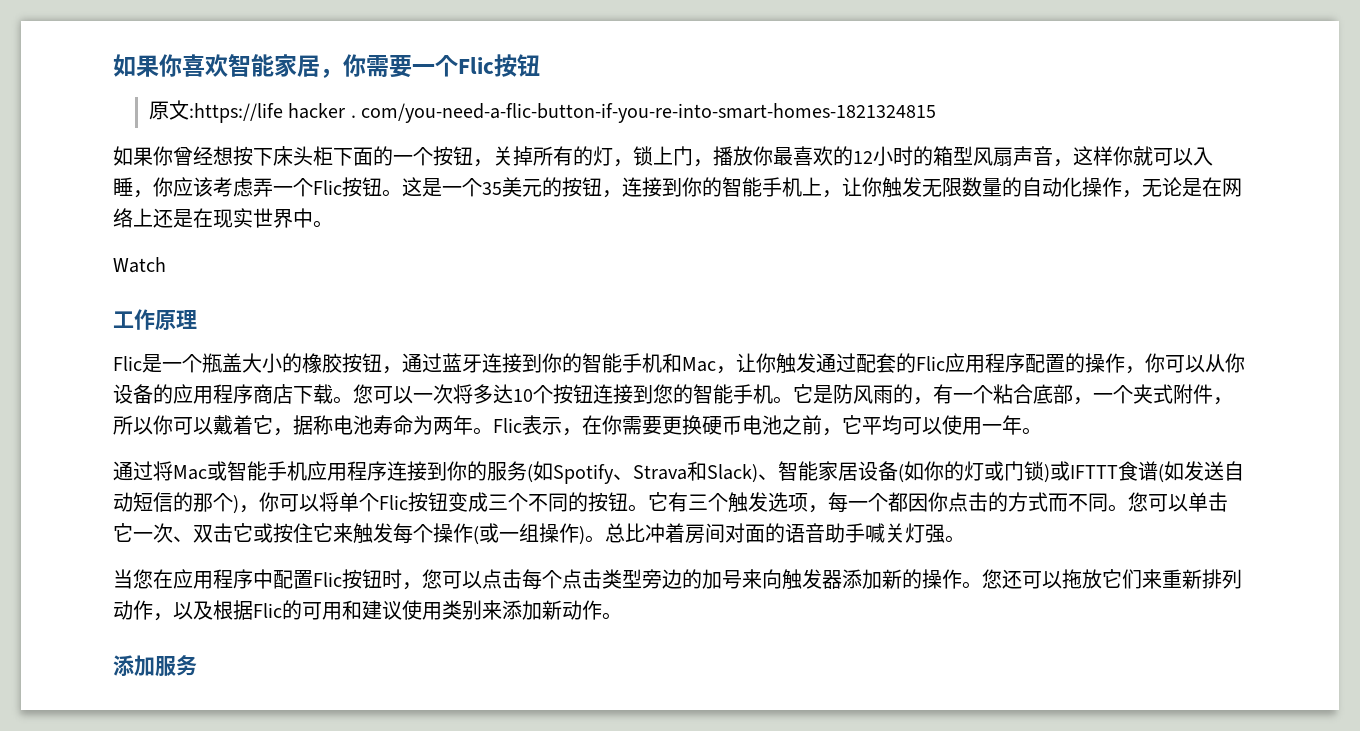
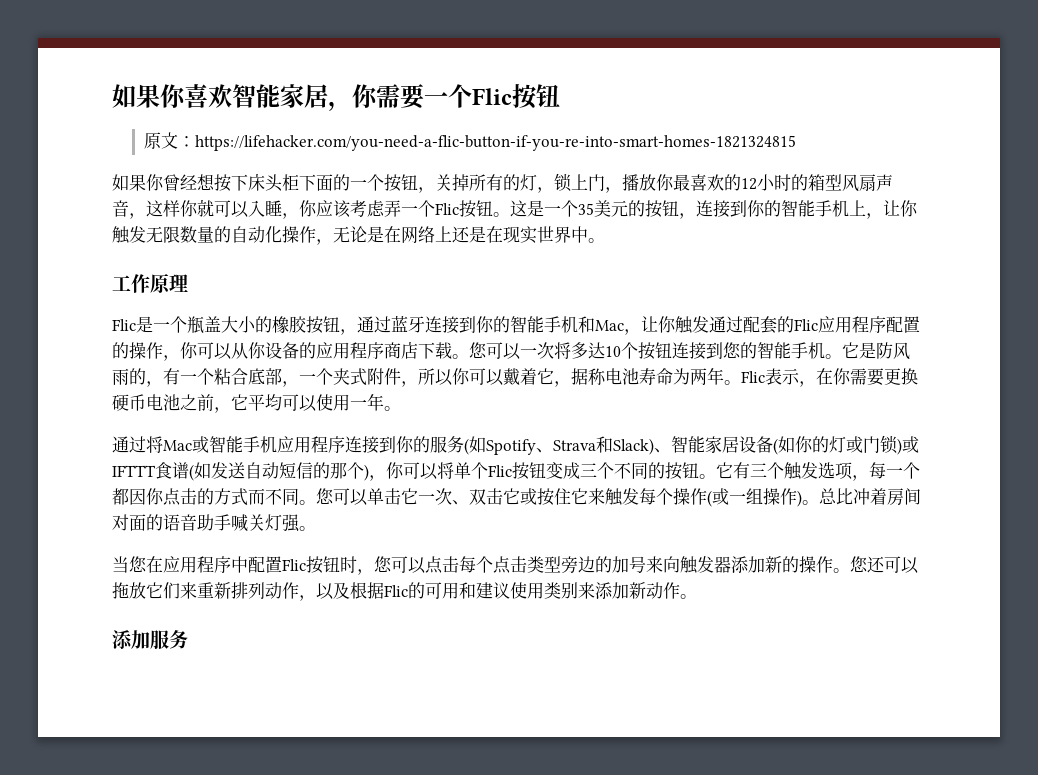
[188,103,937,123] :https://life hacker . com/you-need-a-flic-button-if-you-re-into-smart-homes-1821324815 -> [177,135,796,151] ：https://lifehacker.com/you-need-a-flic-button-if-you-re-into-smart-homes-1821324815
[113,257,166,273] // Watch -> (605, 240) none

